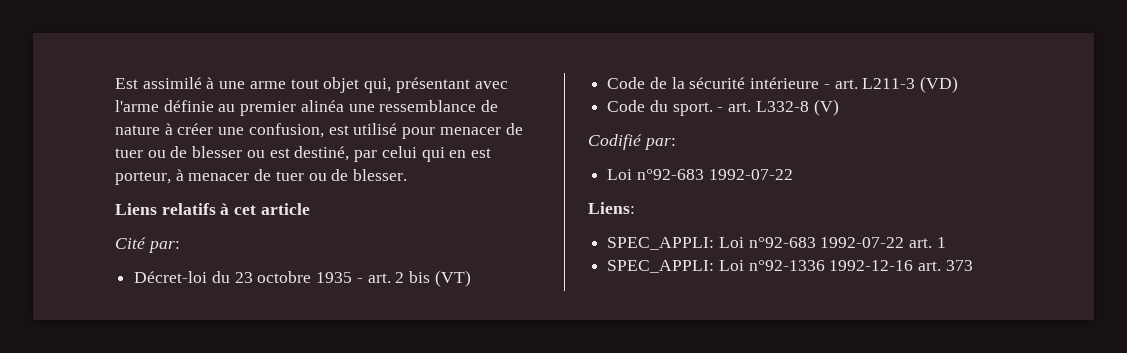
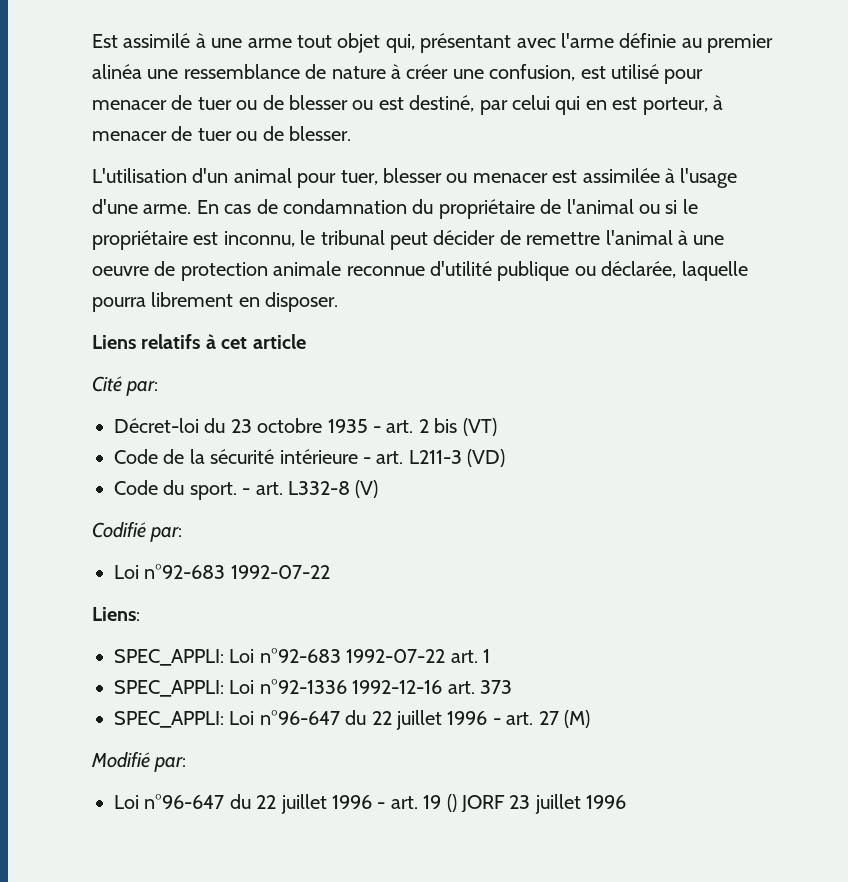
(408, 175) none -> [92,168,738,188] [92,199,698,219] [92,230,725,250] [92,261,748,281] [92,292,339,312] // L'utilisation d'un animal pour tuer, blesser ou menacer est assimilée à l'usage d'une arme. En cas de condamnation du propriétaire de l'animal ou si le propriétaire est inconnu, le tribunal peut décider de remettre l'animal à une oeuvre de protection animale reconnue d'utilité publique ou déclarée, laquelle pourra librement en disposer.
(973, 265) none -> [114,710,590,730] [91,752,187,772] [114,794,627,814] // SPEC_APPLI: Loi n°96-647 du 22 juillet 1996 - art. 27 (M) // Modifié par: // Loi n°96-647 du 22 juillet 1996 - art. 19 () JORF 23 juillet 1996

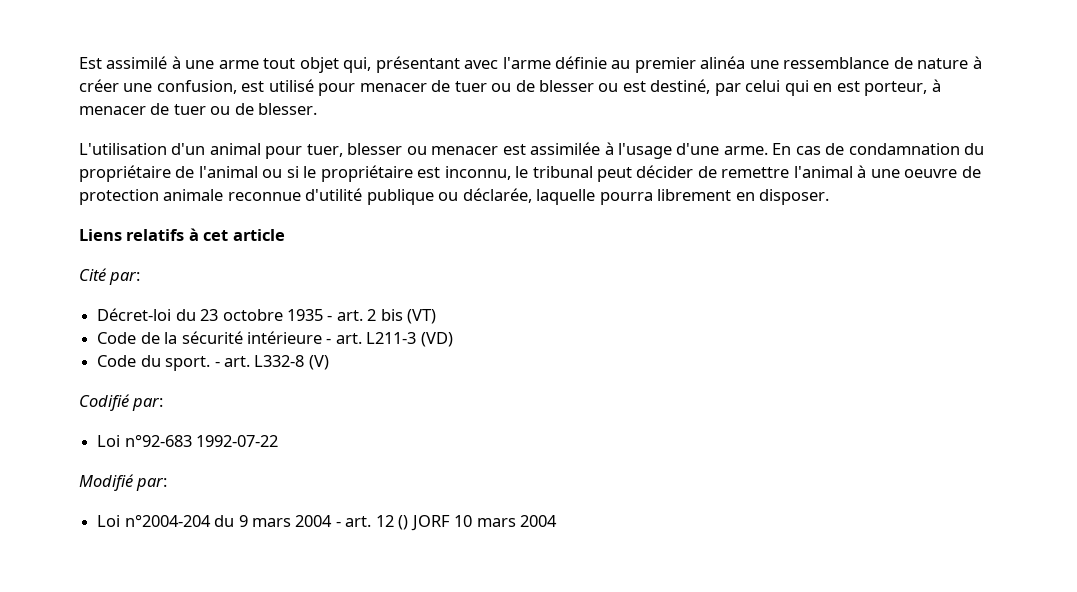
[92,607,140,621] [114,648,490,666] [114,679,512,697] [114,710,590,730] [91,752,187,772] [114,794,442,814] Liens: // SPEC_APPLI: Loi n°92-683 1992-07-22 art. 1 // SPEC_APPLI: Loi n°92-1336 1992-12-16 art. 373 // SPEC_APPLI: Loi n°96-647 du 22 juillet 1996 - art. 27 (M) // Modifié par: // Loi n°96-647 du 22 juillet 1996 - art. 19 -> [79,474,168,491] [97,514,394,527] Modifié par: // Loi n°2004-204 du 9 mars 2004 - art. 12
[509,794,627,814] 23 juillet 1996 -> [454,515,558,527] 10 mars 2004

